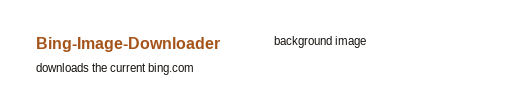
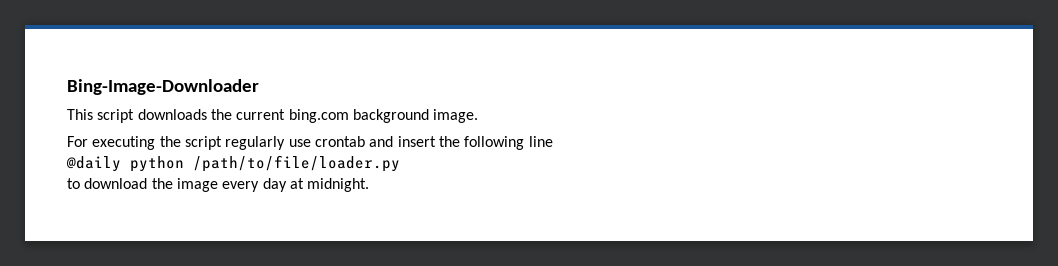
(220, 44) none -> [67,109,135,123] This script
[335,36,367,48] image -> [433,109,479,123] [67,136,553,150] [66,155,400,172] [67,178,370,192] image. // For executing the script regularly use crontab and insert the following line // @daily python /path/to/file/loader.py // to download the image every day at midnight.

